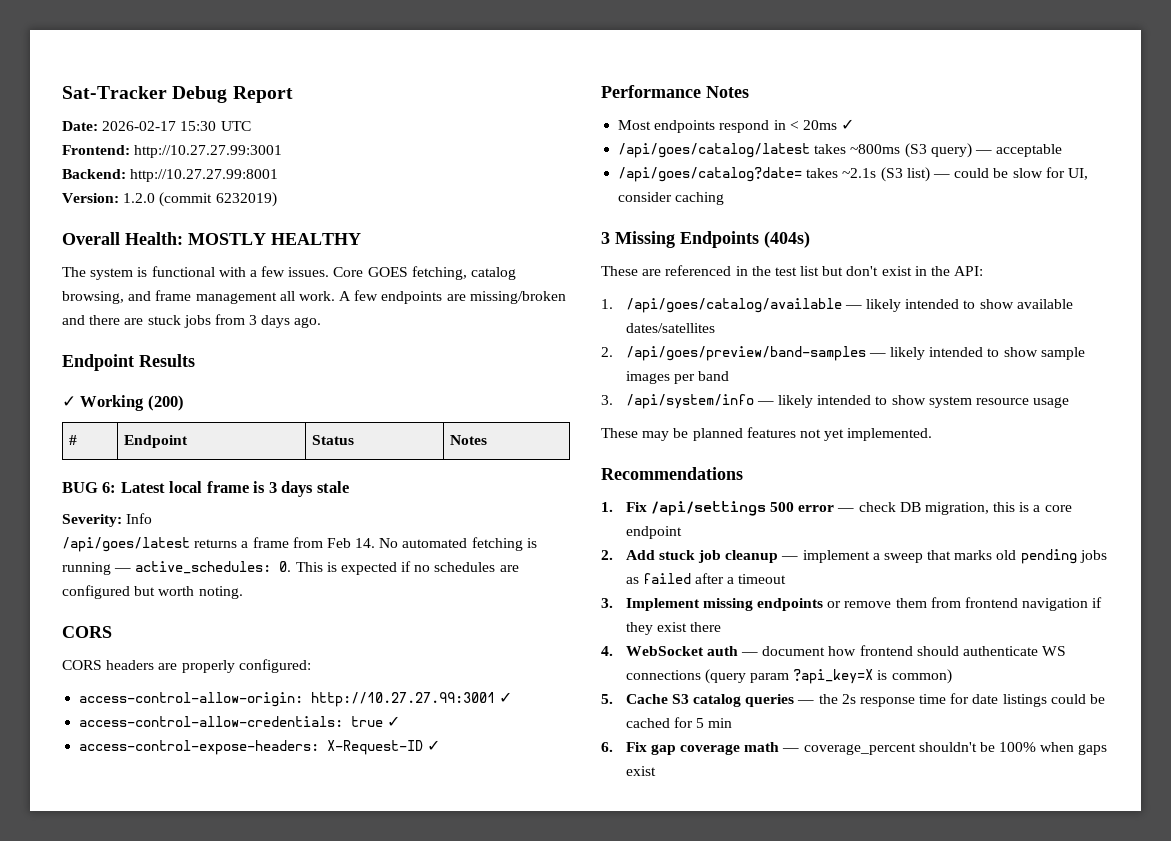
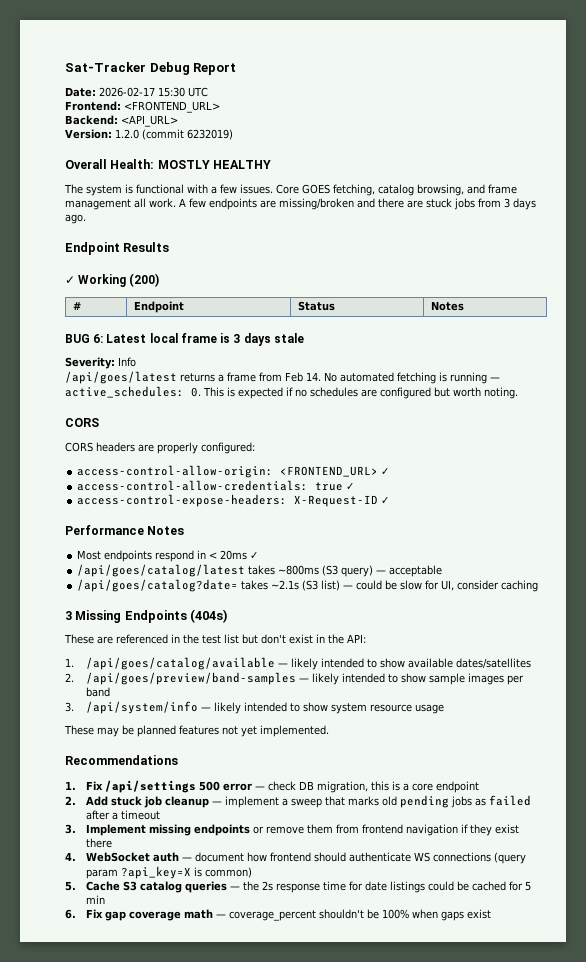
[134,145,283,158] http://10.27.27.99:3001 -> [124,101,220,113] <FRONTEND_URL>
[130,169,279,182] http://10.27.27.99:8001 -> [121,115,178,127] <API_URL>
[311,692,496,707] http://10.27.27.99:3001 -> [280,466,379,477] <FRONTEND_URL>

